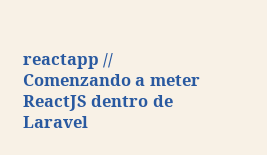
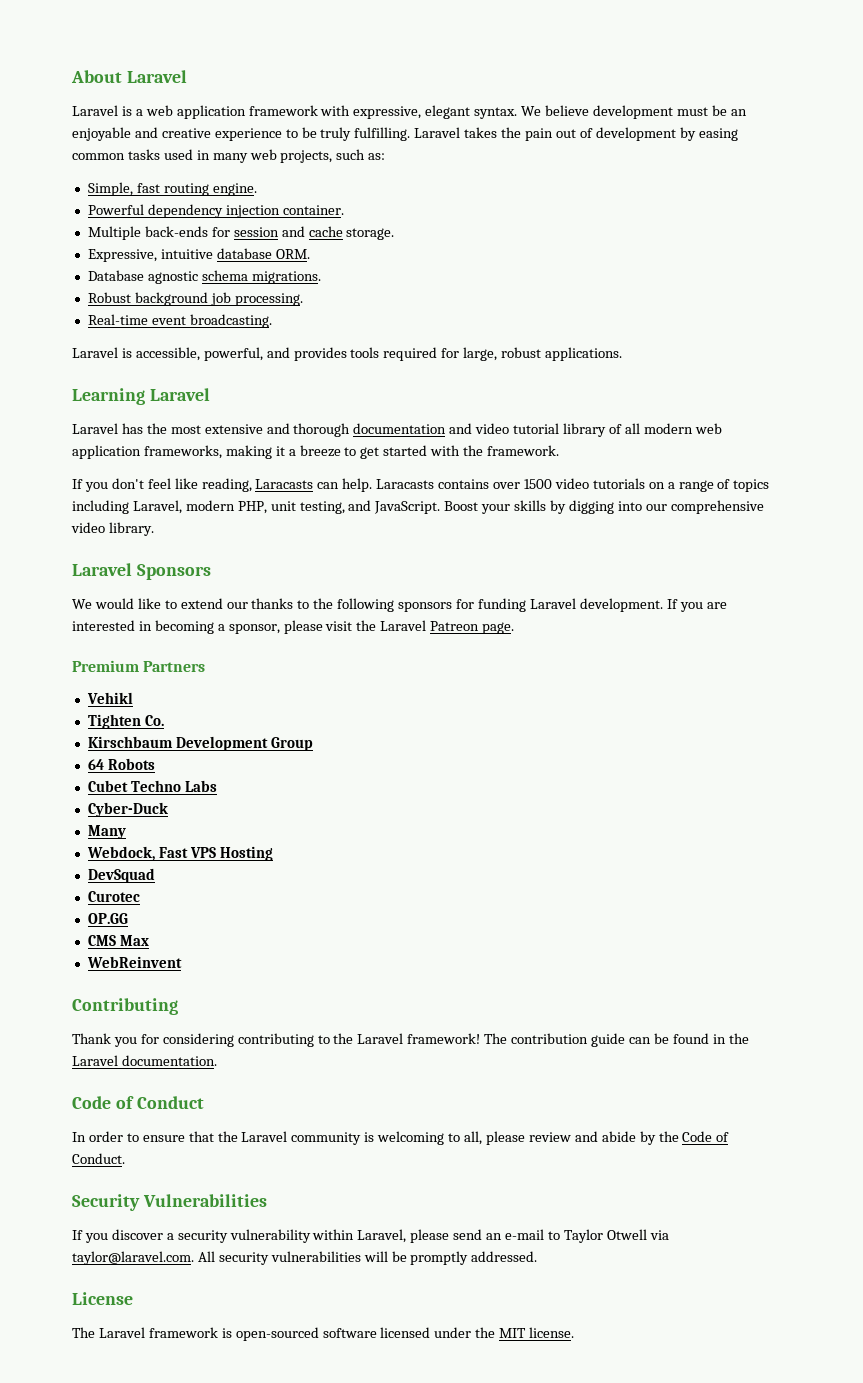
[23,53,114,69] [23,74,200,86] [23,95,173,111] [23,116,88,128] reactapp // Comenzando a meter ReactJS dentro de Laravel -> [71,70,187,83] [72,105,747,119] [72,127,738,141] [72,149,386,163] [87,182,257,196] [87,204,344,218] [87,226,395,240] [87,248,310,262] [87,270,321,284] [87,292,303,306] [87,314,272,328] [72,347,623,361] [72,388,210,405] [72,423,722,437] [72,445,560,459] [72,478,770,492] [72,500,764,514] [71,522,154,536] [72,563,211,580] [72,598,727,612] [72,620,515,634] [72,660,206,672] [86,692,133,704] [87,714,164,729] [87,736,313,751] [87,758,155,770] [87,780,217,792] [87,802,168,817] [87,825,126,839] [86,846,273,861] [87,868,155,883] [87,891,140,902] [87,913,128,924] [87,935,149,946] [86,956,182,968] [72,998,178,1015] [72,1033,749,1047] [72,1055,217,1066] [72,1096,204,1109] [72,1131,730,1145] [72,1153,125,1164] [72,1194,267,1211] [72,1229,669,1243] [72,1251,538,1265] [72,1292,133,1305] [72,1327,575,1341] About Laravel // Laravel is a web application framework with expressive, elegant syntax. We believe development must be an enjoyable and creative experience to be truly fulfilling. Laravel takes the pain out of development by easing common tasks used in many web projects, such as: // Simple, fast routing engine. // Powerful dependency injection container. // Multiple back-ends for session and cache storage. // Expressive, intuitive database ORM. // Database agnostic schema migrations. // Robust background job processing. // Real-time event broadcasting. // Laravel is accessible, powerful, and provides tools required for large, robust applications. // Learning Laravel // Laravel has the most extensive and thorough documentation and video tutorial library of all modern web application frameworks, making it a breeze to get started with the framework. // If you don't feel like reading, Laracasts can help. Laracasts contains over 1500 video tutorials on a range of topics including Laravel, modern PHP, unit testing, and JavaScript. Boost your skills by digging into our comprehensive video library. // Laravel Sponsors // We would like to extend our thanks to the following sponsors for funding Laravel development. If you are interested in becoming a sponsor, please visit the Laravel Patreon page. // Premium Partners // Vehikl // Tighten Co. // Kirschbaum Development Group // 64 Robots // Cubet Techno Labs // Cyber-Duck // Many // Webdock, Fast VPS Hosting // DevSquad // Curotec // OP.GG // CMS Max // WebReinvent // Contributing // Thank you for considering contributing to the Laravel framework! The contribution guide can be found in the Laravel documentation. // Code of Conduct // In order to ensure that the Laravel community is welcoming to all, please review and abide by the Code of Conduct. // Security Vulnerabilities // If you discover a security vulnerability within Laravel, please send an e-mail to Taylor Otwell via taylor@laravel.com. All security vulnerabilities will be promptly addressed. // License // The Laravel framework is open-sourced software licensed under the MIT license.

